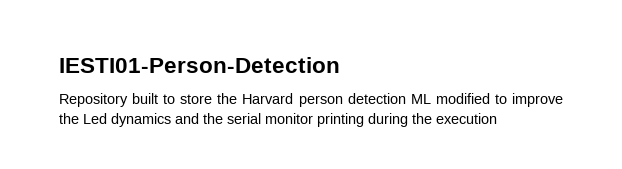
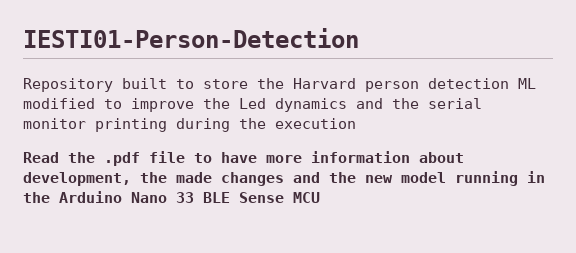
(497, 118) none -> [23,151,464,166] [23,171,545,186] [23,191,320,203] // Read the .pdf file to have more information about development, the made changes and the new model running in the Arduino Nano 33 BLE Sense MCU

